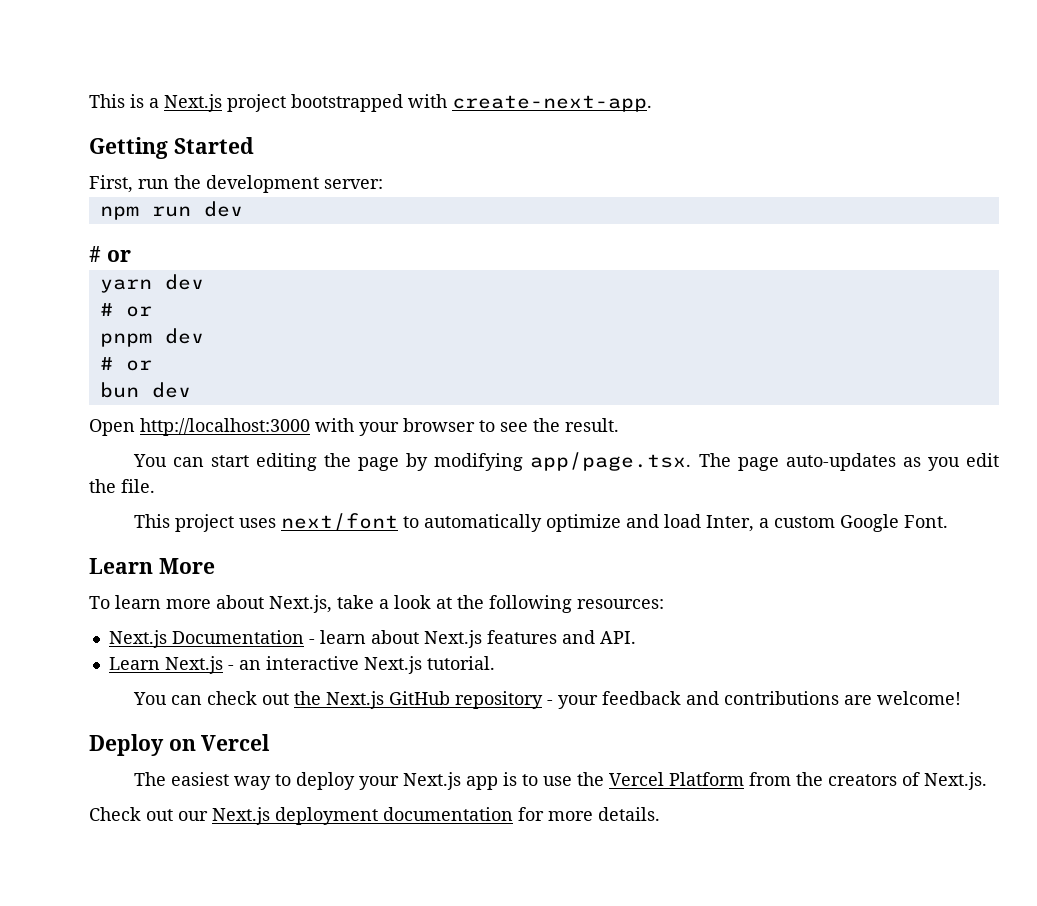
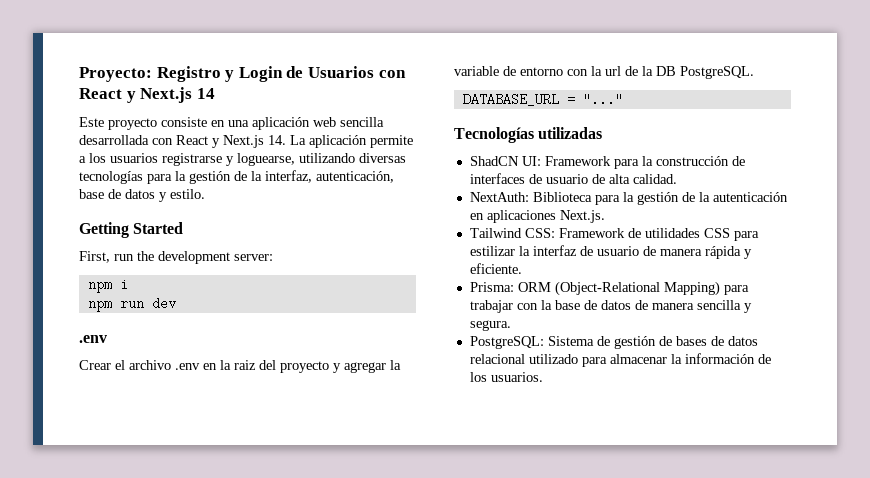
[89,94,652,112] This is a Next.js project bootstrapped with create-next-app. -> [79,66,406,82] [79,87,215,103] [79,117,384,130] [79,135,413,148] [79,153,406,166] [79,170,394,184] [79,189,205,202] Proyecto: Registro y Login de Usuarios con React y Next.js 14 // Este proyecto consiste en una aplicación web sencilla desarrollada con React y Next.js 14. La aplicación permite a los usuarios registrarse y loguearse, utilizando diversas tecnologías para la gestión de la interfaz, autenticación, base de datos y estilo.
(383, 184) none -> [87,280,128,293] // npm i
[89,246,131,262] [99,274,204,293] [99,303,152,317] [99,328,204,347] [99,357,152,371] [99,382,191,398] [89,418,619,436] [132,452,999,471] [89,479,155,493] [133,513,948,532] [89,558,215,574] [89,595,664,613] [108,630,636,648] [108,656,495,674] [132,691,961,709] [89,734,271,756] [133,772,987,790] [89,807,660,825] # or // yarn dev // # or // pnpm dev // # or // bun dev // Open http://localhost:3000 with your browser to see the result. // You can start editing the page by modifying app/page.tsx. The page auto-updates as you edit the file. // This project uses next/font to automatically optimize and load Inter, a custom Google Font. // Learn More // To learn more about Next.js, take a look at the following resources: // Next.js Documentation - learn about Next.js features and API. // Learn Next.js - an interactive Next.js tutorial. // You can check out the Next.js GitHub repository - your feedback and contributions are welcome! // Deploy on Vercel // The easiest way to deploy your Next.js app is to use the Vercel Platform from the creators of Next.js. // Check out our Next.js deployment documentation for more details. -> [79,335,107,343] [79,360,401,373] [454,66,754,79] [462,93,623,106] [454,127,603,143] [469,156,745,169] [469,173,677,184] [469,192,788,205] [469,210,605,223] [469,228,759,241] [469,245,752,259] [469,263,522,274] [469,281,749,296] [469,300,752,313] [469,320,511,331] [469,336,758,349] [469,353,771,367] [469,372,543,382] .env // Crear el archivo .env en la raiz del proyecto y agregar la variable de entorno con la url de la DB PostgreSQL. // DATABASE_URL = "..." // Tecnologías utilizadas // ShadCN UI: Framework para la construcción de interfaces de usuario de alta calidad. // NextAuth: Biblioteca para la gestión de la autenticación en aplicaciones Next.js. // Tailwind CSS: Framework de utilidades CSS para estilizar la interfaz de usuario de manera rápida y eficiente. // Prisma: ORM (Object-Relational Mapping) para trabajar con la base de datos de manera sencilla y segura. // PostgreSQL: Sistema de gestión de bases de datos relacional utilizado para almacenar la información de los usuarios.

